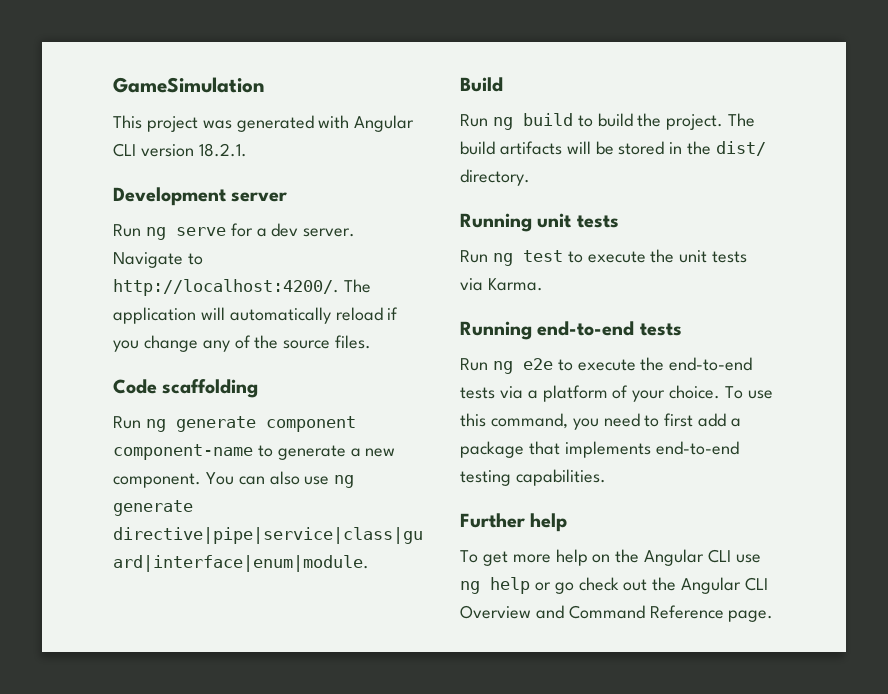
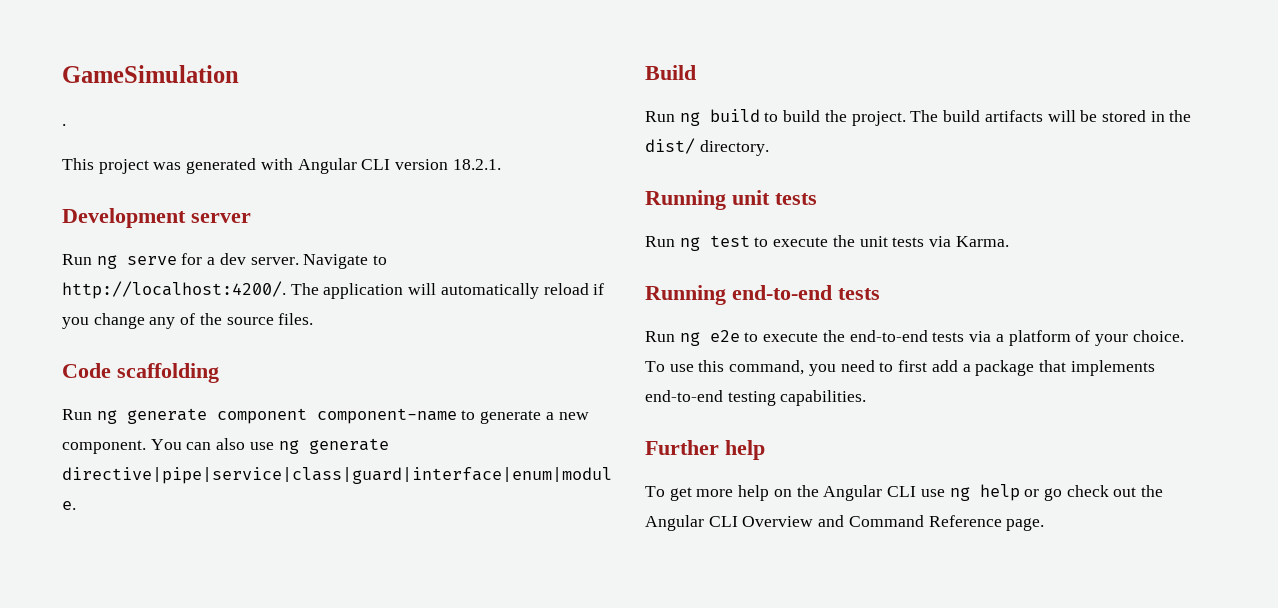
(265, 85) none -> [62,124,66,126] // .

